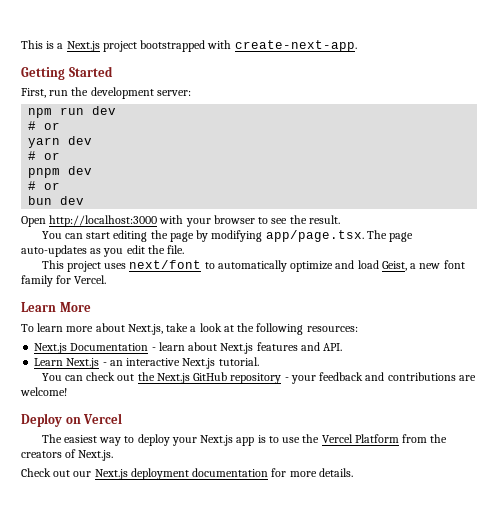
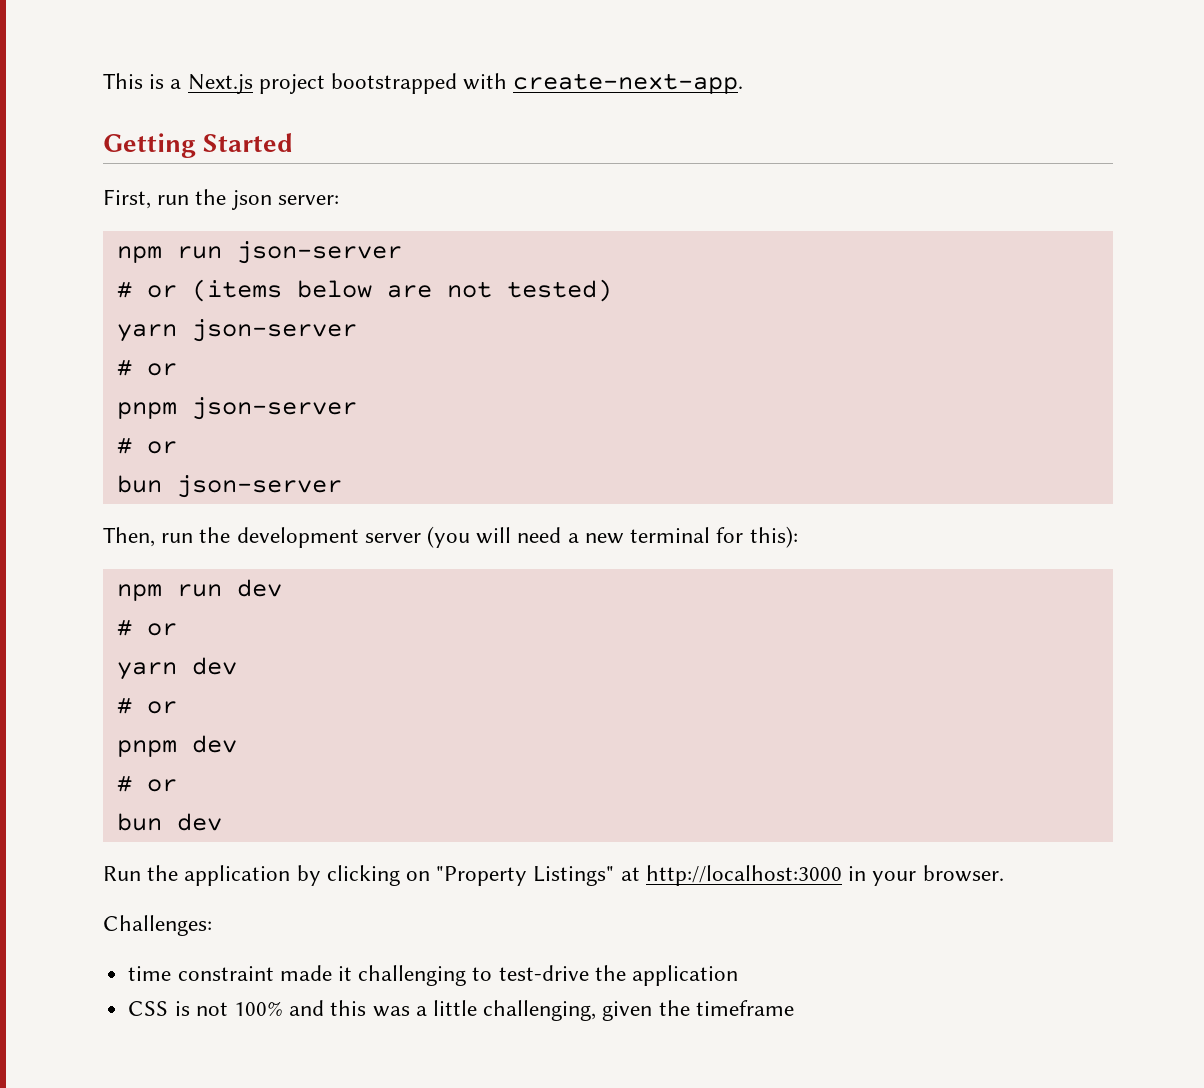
[90,87,191,99] development server: -> [231,190,339,210] [116,241,402,264] [116,279,612,302] [116,319,357,342] [116,359,177,376] [116,397,357,420] [116,437,177,454] [116,475,342,498] [103,526,798,548] json server: // npm run json-server // # or (items below are not tested) // yarn json-server // # or // pnpm json-server // # or // bun json-server // Then, run the development server (you will need a new terminal for this):
[21,215,340,227] [41,230,414,242] [21,245,185,257] [41,260,465,272] [21,275,107,287] [21,302,91,312] [21,323,358,335] [34,342,343,354] [34,357,259,369] [41,372,476,384] [20,387,67,396] [21,413,123,427] [41,434,448,446] [21,449,114,461] [21,468,353,480] Open http://localhost:3000 with your browser to see the result. // You can start editing the page by modifying app/page.tsx. The page auto-updates as you edit the file. // This project uses next/font to automatically optimize and load Geist, a new font family for Vercel. // Learn More // To learn more about Next.js, take a look at the following resources: // Next.js Documentation - learn about Next.js features and API. // Learn Next.js - an interactive Next.js tutorial. // You can check out the Next.js GitHub repository - your feedback and contributions are welcome! // Deploy on Vercel // The easiest way to deploy your Next.js app is to use the Vercel Platform from the creators of Next.js. // Check out our Next.js deployment documentation for more details. -> [103,865,1004,886] [103,915,212,936] [128,965,738,986] [128,1000,794,1021] Run the application by clicking on "Property Listings" at http://localhost:3000 in your browser. // Challenges: // time constraint made it challenging to test-drive the application // CSS is not 100% and this was a little challenging, given the timeframe

